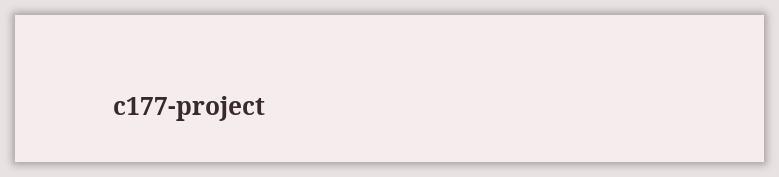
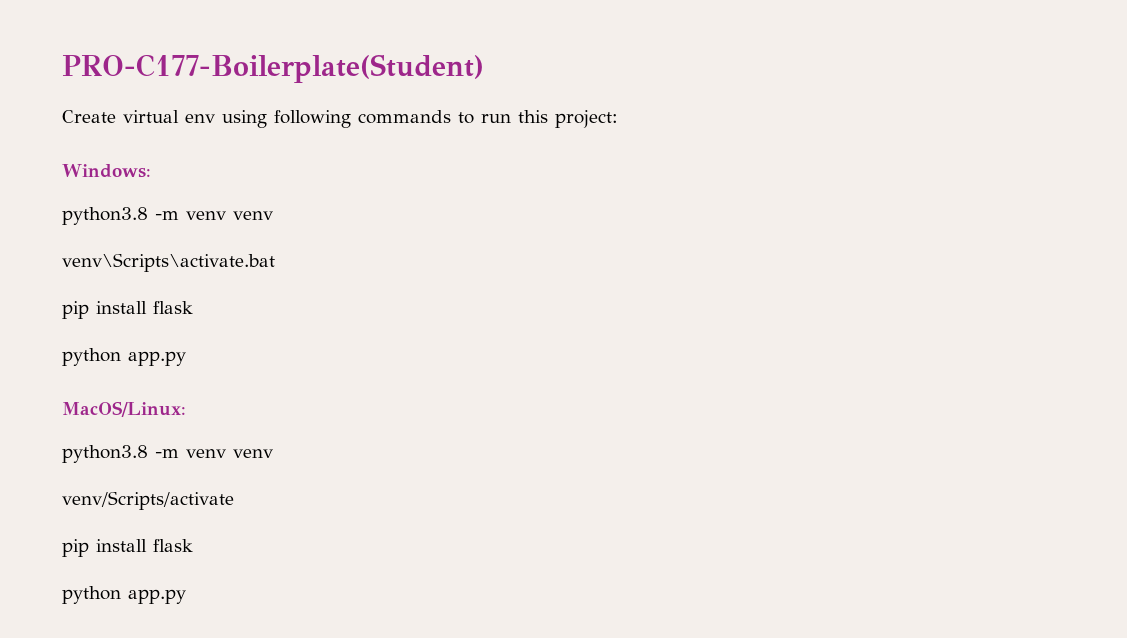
[113,96,265,121] c177-project -> [62,54,484,83] [62,110,618,128] [62,164,151,178] [62,207,273,225] [62,253,275,272] [62,301,193,319] [62,348,186,366] [62,401,186,417] [62,445,273,463] [62,491,234,510] [62,539,193,557] [62,586,186,604] PRO-C177-Boilerplate(Student) // Create virtual env using following commands to run this project: // Windows: // python3.8 -m venv venv // venv\Scripts\activate.bat // pip install flask // python app.py // MacOS/Linux: // python3.8 -m venv venv // venv/Scripts/activate // pip install flask // python app.py

